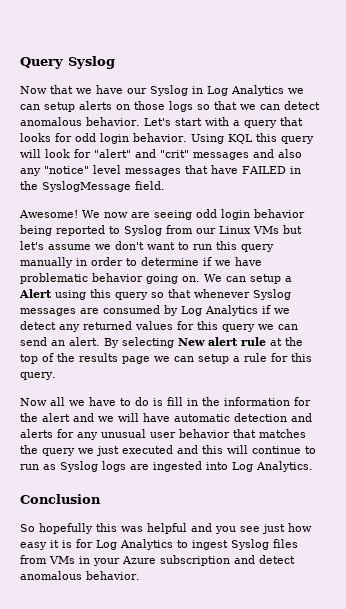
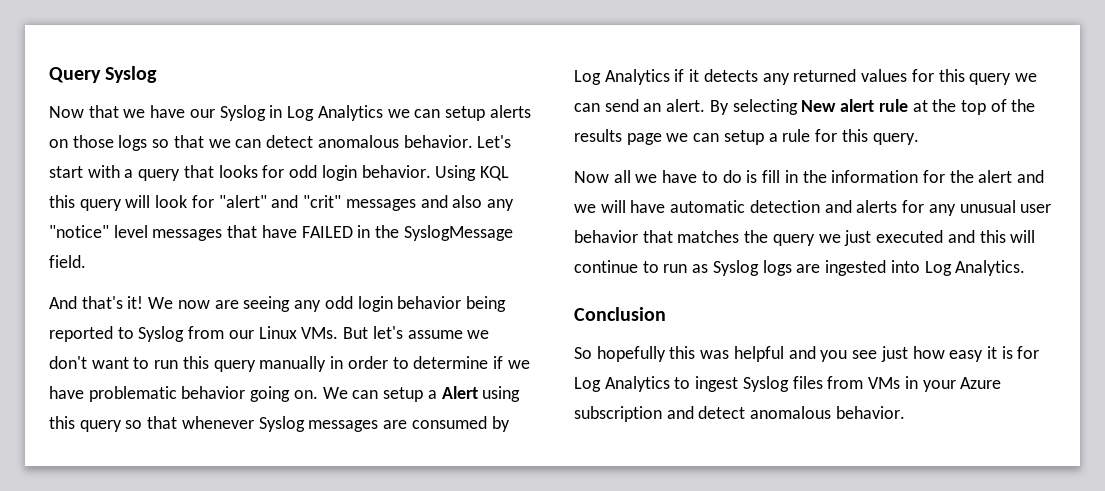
[19,210,78,218] Awesome! -> [49,296,144,309] And that's it!
(192, 215) none -> [294,300,322,312] any
[253,225,302,234] VMs but -> [301,327,369,339] VMs. But
[274,308,290,314] [20,321,56,330] we detect -> [689,69,758,82] it detects

